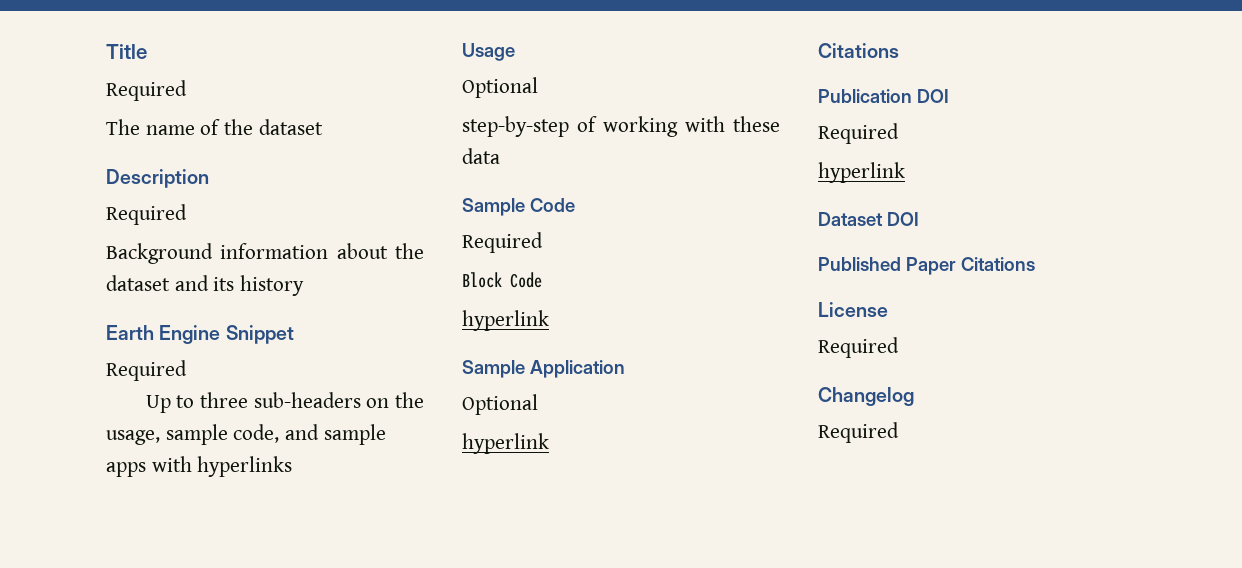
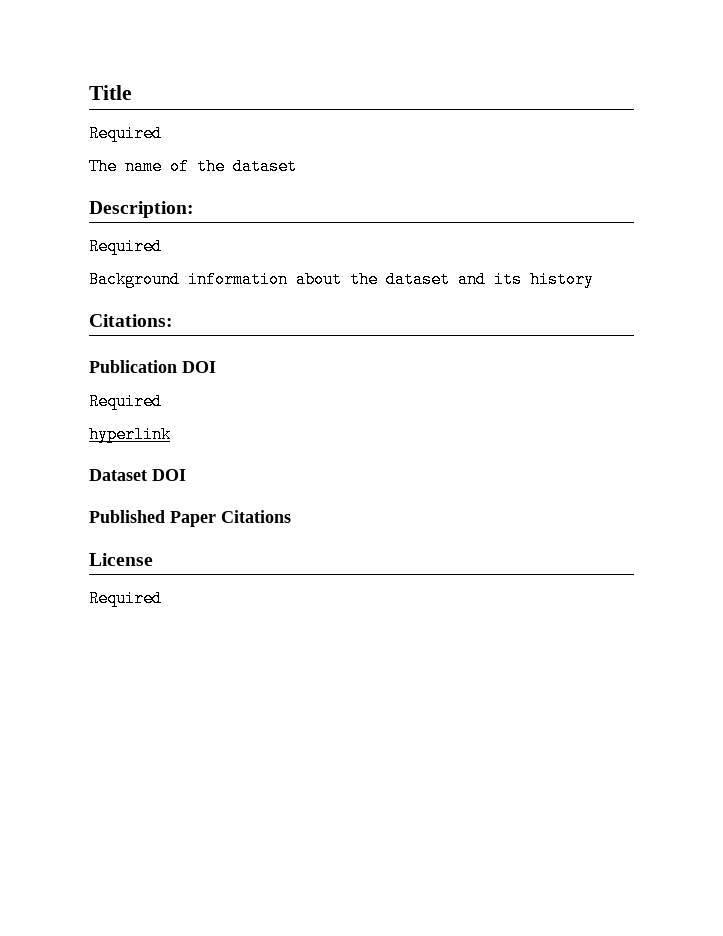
[106,169,209,188] Description -> [89,201,194,218] Description:
[106,325,294,344] [106,360,187,381] [145,392,424,413] [106,424,386,445] [106,456,293,477] [462,43,515,61] [462,77,538,98] [462,116,780,137] [462,148,500,164] [462,198,575,216] [462,232,543,253] [462,272,542,288] [462,310,549,331] [462,360,625,378] [462,394,538,415] [462,433,549,454] [818,43,899,58] Earth Engine Snippet // Required // Up to three sub-headers on the usage, sample code, and sample apps with hyperlinks // Usage // Optional // step-by-step of working with these data // Sample Code // Required // Block Code // hyperlink // Sample Application // Optional // hyperlink // Citations -> [89,314,173,327] Citations:
[818,387,914,406] [818,422,899,443] // Changelog // Required -> (162, 598) none

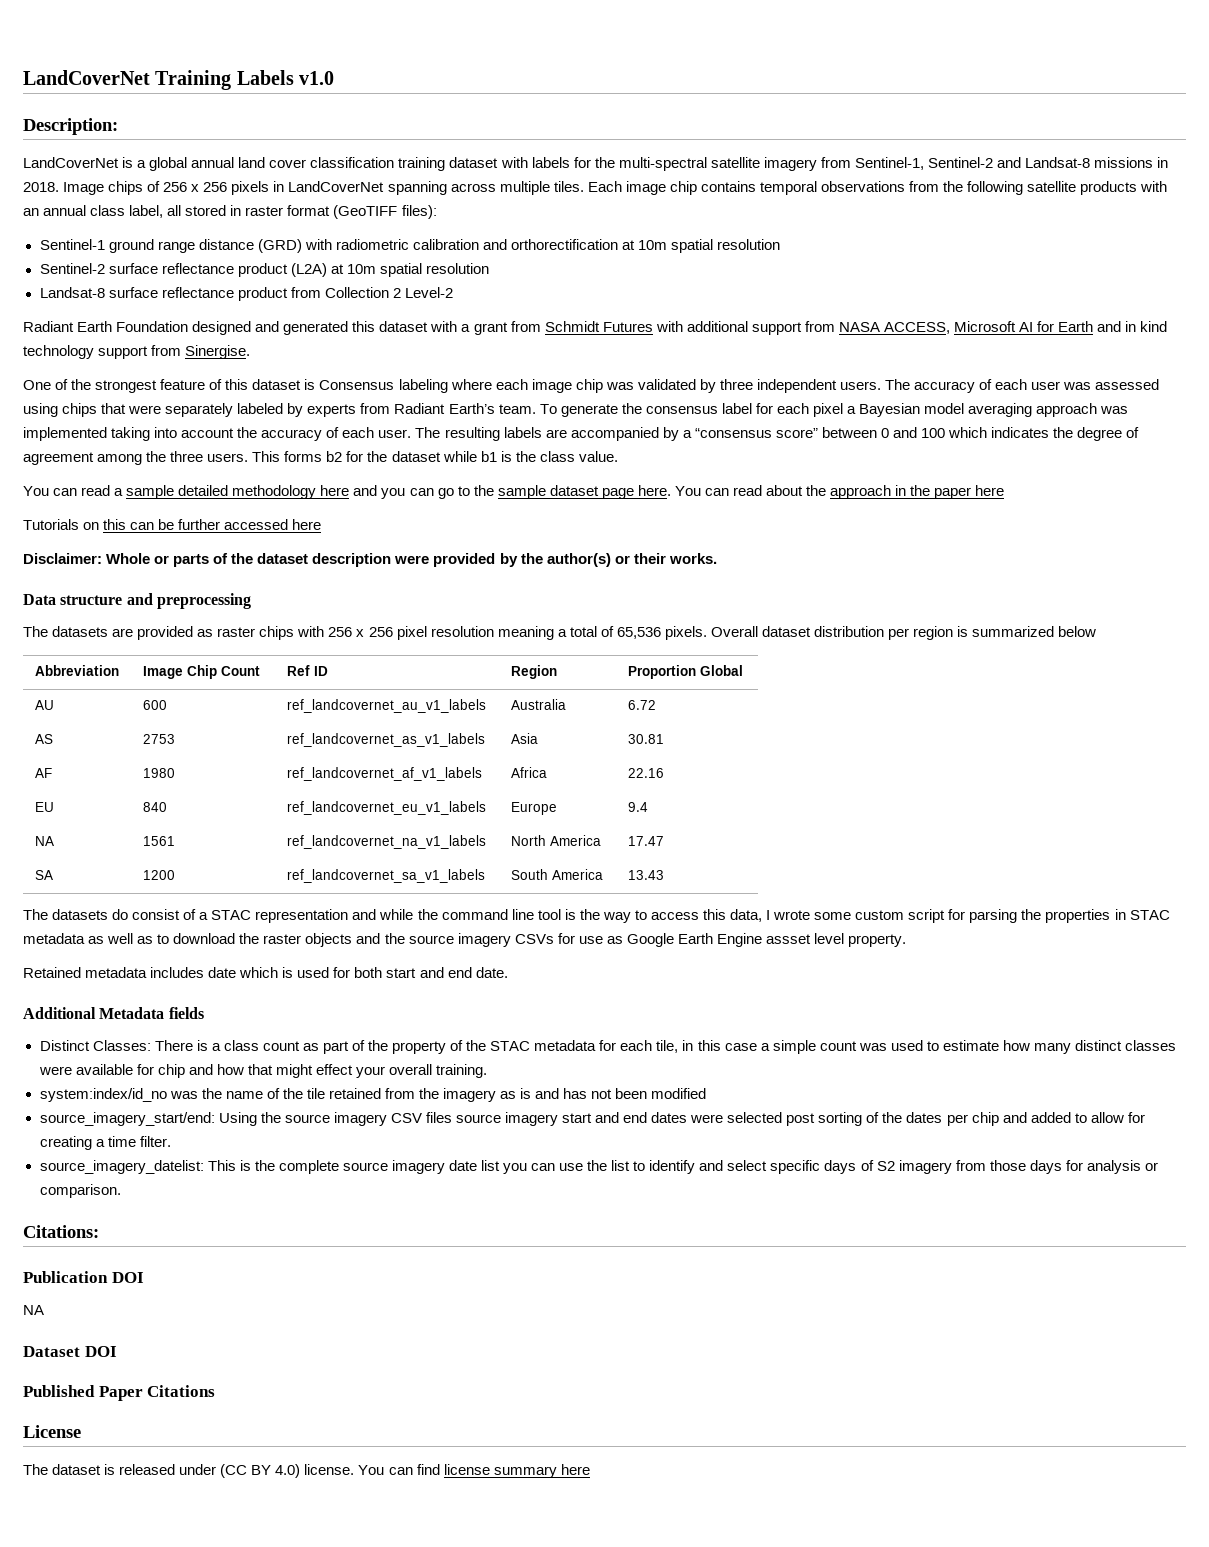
[89,85,132,100] [89,125,162,142] [89,158,297,175] [89,201,194,218] [89,238,162,255] [89,271,594,288] Title // Required // The name of the dataset // Description: // Required // Background information about the dataset and its history -> [23,70,335,90] [23,118,118,135] [23,157,1169,171] [23,181,1168,195] [23,205,437,219] [39,239,781,253] [39,263,489,277] [39,287,453,301] [23,321,1168,335] [23,345,251,359] [23,379,1160,393] [23,403,1129,417] [23,427,1140,441] [23,451,618,465] [23,485,1005,499] [23,519,322,530] [23,553,717,567] [23,593,251,609] [23,626,1097,640] [34,665,119,676] [142,665,260,679] [286,665,328,676] [510,665,557,679] [627,665,743,679] [34,700,54,710] [142,700,167,710] [286,699,486,713] [510,699,566,710] [627,700,656,710] [34,734,53,744] [142,734,175,744] [286,733,485,747] [510,733,538,744] [627,734,664,744] [34,768,52,778] [142,768,175,778] [286,767,482,781] [510,767,547,778] [627,768,664,778] [34,802,54,812] [142,802,167,812] [286,801,486,815] [510,802,557,815] [627,802,648,812] [34,836,54,846] [142,836,175,846] [286,835,486,849] [510,835,601,846] [627,836,664,846] [34,870,53,880] [142,870,175,880] [286,869,485,883] [510,869,603,880] [627,870,664,880] [23,909,1170,923] [23,933,907,947] [23,967,508,978] [23,1007,204,1019] [39,1040,1177,1054] [38,1064,488,1078] [39,1088,707,1102] [39,1112,1145,1126] [39,1136,171,1150] [39,1160,1158,1174] [39,1184,121,1198] LandCoverNet Training Labels v1.0 // Description: // LandCoverNet is a global annual land cover classification training dataset with labels for the multi-spectral satellite imagery from Sentinel-1, Sentinel-2 and Landsat-8 missions in 2018. Image chips of 256 x 256 pixels in LandCoverNet spanning across multiple tiles. Each image chip contains temporal observations from the following satellite products with an annual class label, all stored in raster format (GeoTIFF files): // Sentinel-1 ground range distance (GRD) with radiometric calibration and orthorectification at 10m spatial resolution // Sentinel-2 surface reflectance product (L2A) at 10m spatial resolution // Landsat-8 surface reflectance product from Collection 2 Level-2 // Radiant Earth Foundation designed and generated this dataset with a grant from Schmidt Futures with additional support from NASA ACCESS, Microsoft AI for Earth and in kind technology support from Sinergise. // One of the strongest feature of this dataset is Consensus labeling where each image chip was validated by three independent users. The accuracy of each user was assessed using chips that were separately labeled by experts from Radiant Earth’s team. To generate the consensus label for each pixel a Bayesian model averaging approach was implemented taking into account the accuracy of each user. The resulting labels are accompanied by a “consensus score” between 0 and 100 which indicates the degree of agreement among the three users. This forms b2 for the dataset while b1 is the class value. // You can read a sample detailed methodology here and you can go to the sample dataset page here. You can read about the approach in the paper here // Tutorials on this can be further accessed here // Disclaimer: Whole or parts of the dataset description were provided by the author(s) or their works. // Data structure and preprocessing // The datasets are provided as raster chips with 256 x 256 pixel resolution meaning a total of 65,536 pixels. Overall dataset distribution per region is summarized below // Abbreviation | Image Chip Count | Ref ID | Region | Proportion Global // AU | 600 | ref_landcovernet_au_v1_labels | Australia | 6.72 // AS | 2753 | ref_landcovernet_as_v1_labels | Asia | 30.81 // AF | 1980 | ref_landcovernet_af_v1_labels | Africa | 22.16 // EU | 840 | ref_landcovernet_eu_v1_labels | Europe | 9.4 // NA | 1561 | ref_landcovernet_na_v1_labels | North America | 17.47 // SA | 1200 | ref_landcovernet_sa_v1_labels | South America | 13.43 // The datasets do consist of a STAC representation and while the command line tool is the way to access this data, I wrote some custom script for parsing the properties in STAC metadata as well as to download the raster objects and the source imagery CSVs for use as Google Earth Engine assset level property. // Retained metadata includes date which is used for both start and end date. // Additional Metadata fields // Distinct Classes: There is a class count as part of the property of the STAC metadata for each tile, in this case a simple count was used to estimate how many distinct classes were available for chip and how that might effect your overall training. // system:index/id_no was the name of the tile retained from the imagery as is and has not been modified // source_imagery_start/end: Using the source imagery CSV files source imagery start and end dates were selected post sorting of the dates per chip and added to allow for creating a time filter. // source_imagery_datelist: This is the complete source imagery date list you can use the list to identify and select specific days of S2 imagery from those days for analysis or comparison.
[89,393,162,410] [89,426,171,443] Required // hyperlink -> [23,1305,44,1315] NA
[89,590,162,607] Required -> [23,1464,590,1478] The dataset is released under (CC BY 4.0) license. You can find license summary here

